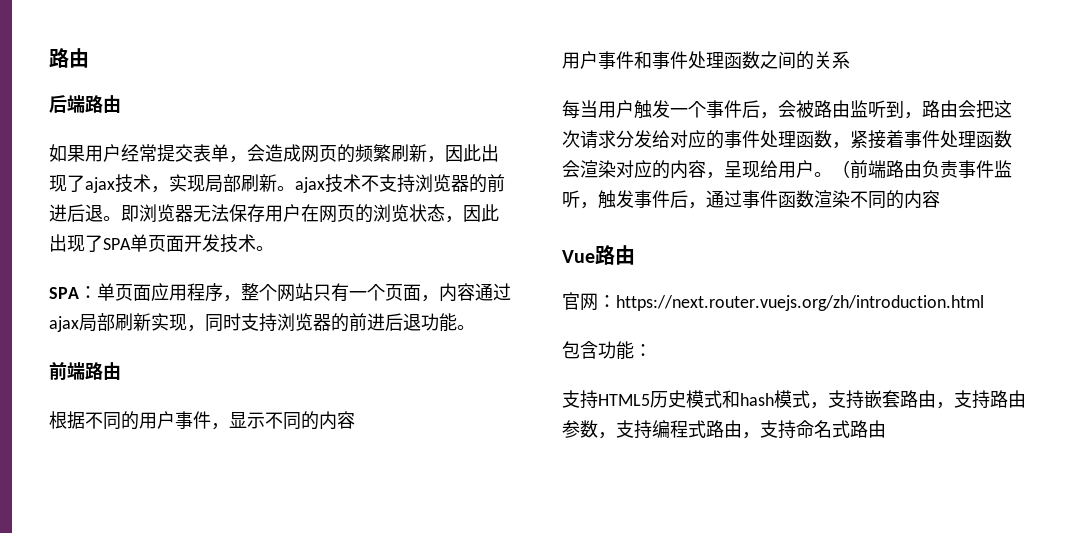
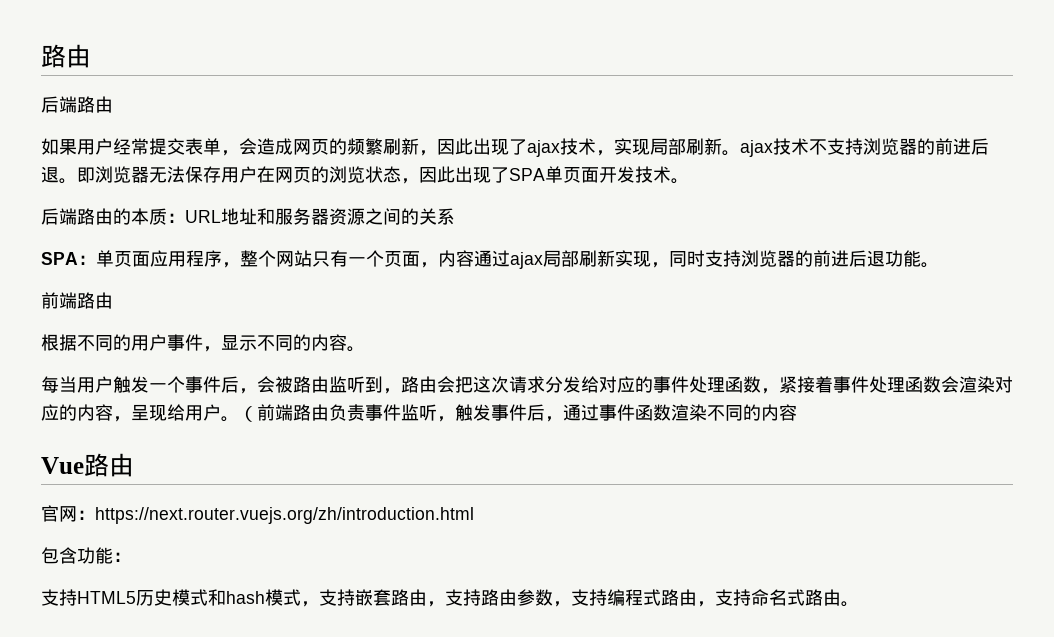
(274, 248) none -> [41,208,455,225] // 后端路由的本质：URL地址和服务器资源之间的关系
[562,51,850,70] // 用户事件和事件处理函数之间的关系 -> [347,346,365,352] 。
(886, 429) none -> [841,601,859,607] 。

